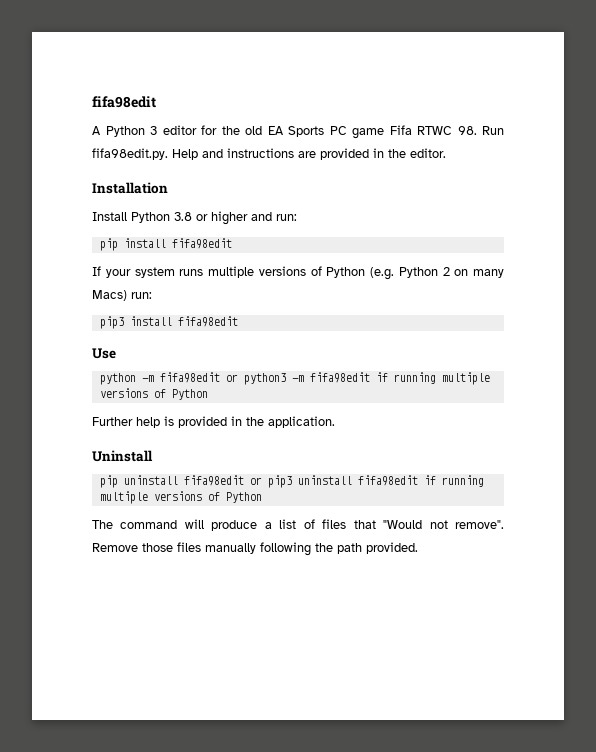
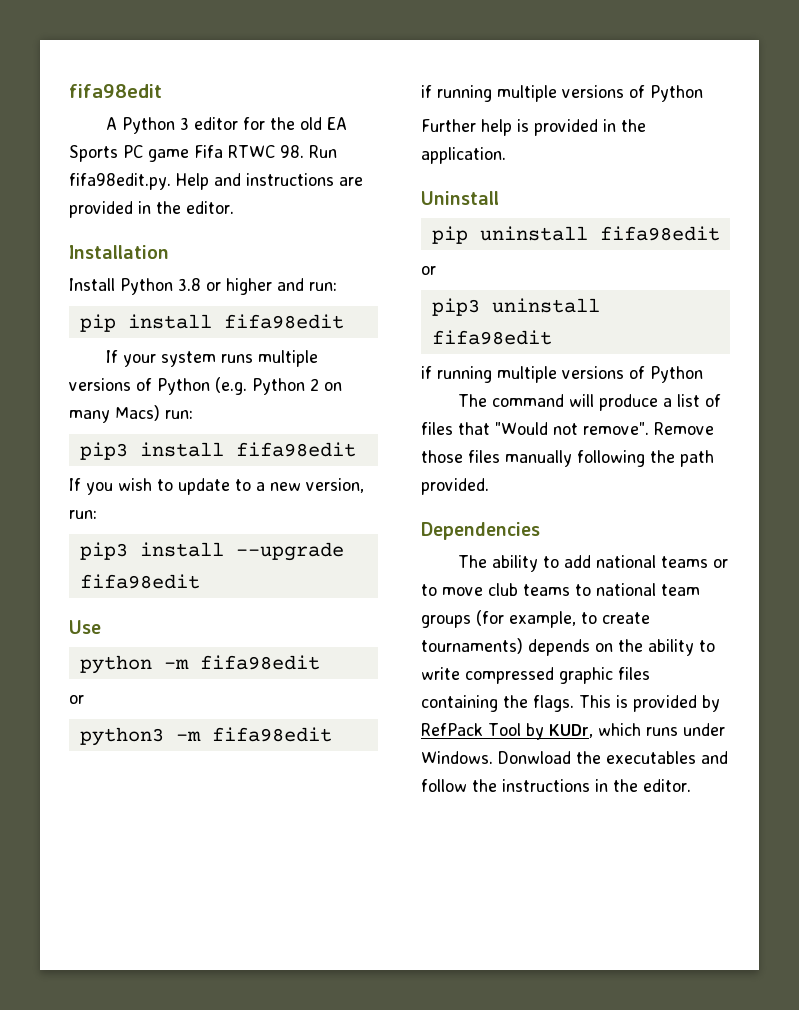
(238, 321) none -> [69,478,364,495] [69,510,97,519] [79,542,344,561] [79,574,200,589] // If you wish to update to a new version, run: // pip3 install --upgrade fifa98edit
[225,374,238,382] or -> [69,695,84,704] // or //
(370, 377) none -> (332, 734) //
[249,477,262,485] or -> [421,266,436,275] // or //
(418, 480) none -> (552, 337) //
(418, 548) none -> [421,522,540,540] [457,555,728,572] [421,583,700,596] [421,610,650,628] [421,638,715,656] [421,667,650,684] [421,695,720,712] [421,723,725,740] [421,751,728,764] [421,779,691,792] // Dependencies // The ability to add national teams or to move club teams to national team groups (for example, to create tournaments) depends on the ability to write compressed graphic files containing the flags. This is provided by RefPack Tool by KUDr, which runs under Windows. Donwload the executables and follow the instructions in the editor.

